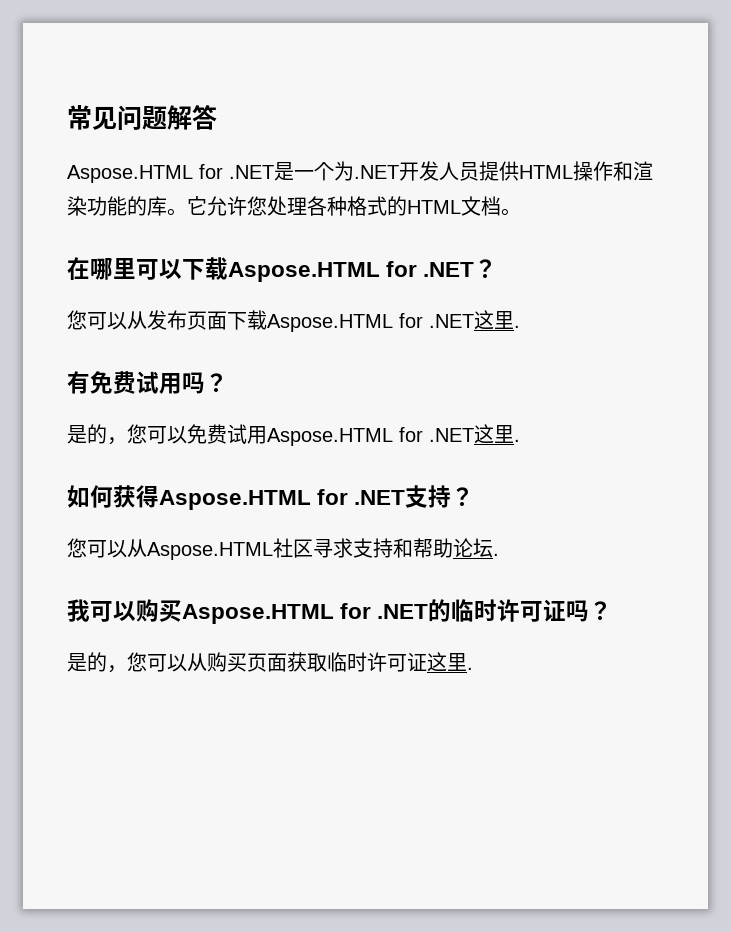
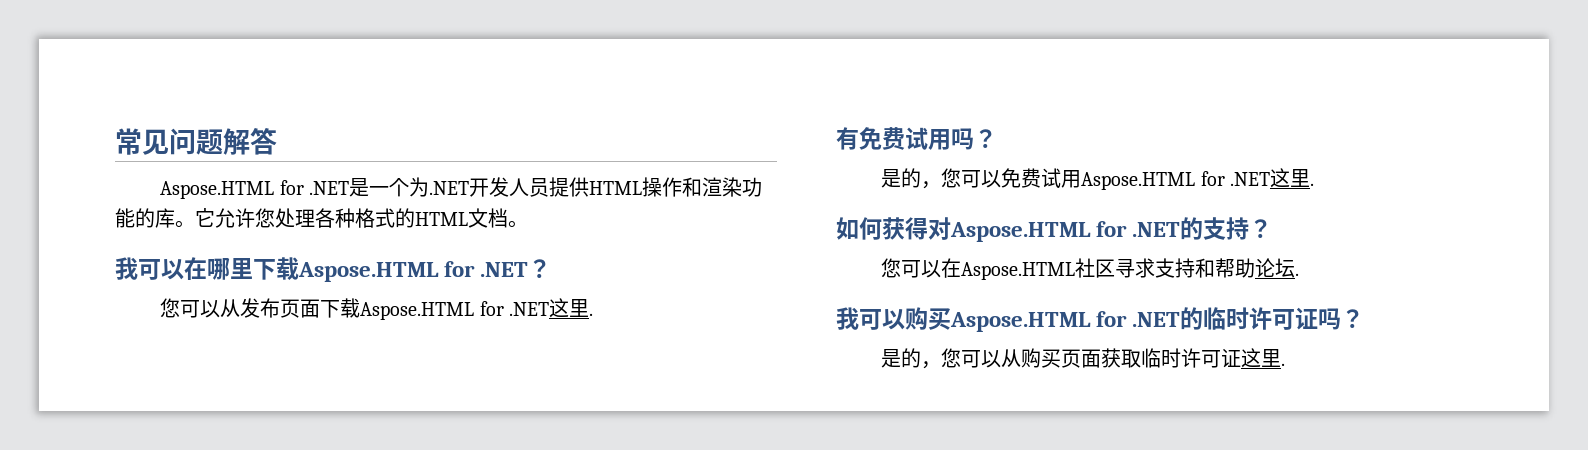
[67,257,182,280] 在哪里可以 -> [115,257,253,280] 我可以在哪里
[159,489,406,510] Aspose.HTML for .NET -> [928,217,1204,242] 对Aspose.HTML for .NET的
[127,539,147,557] 从 -> [941,258,962,278] 在

